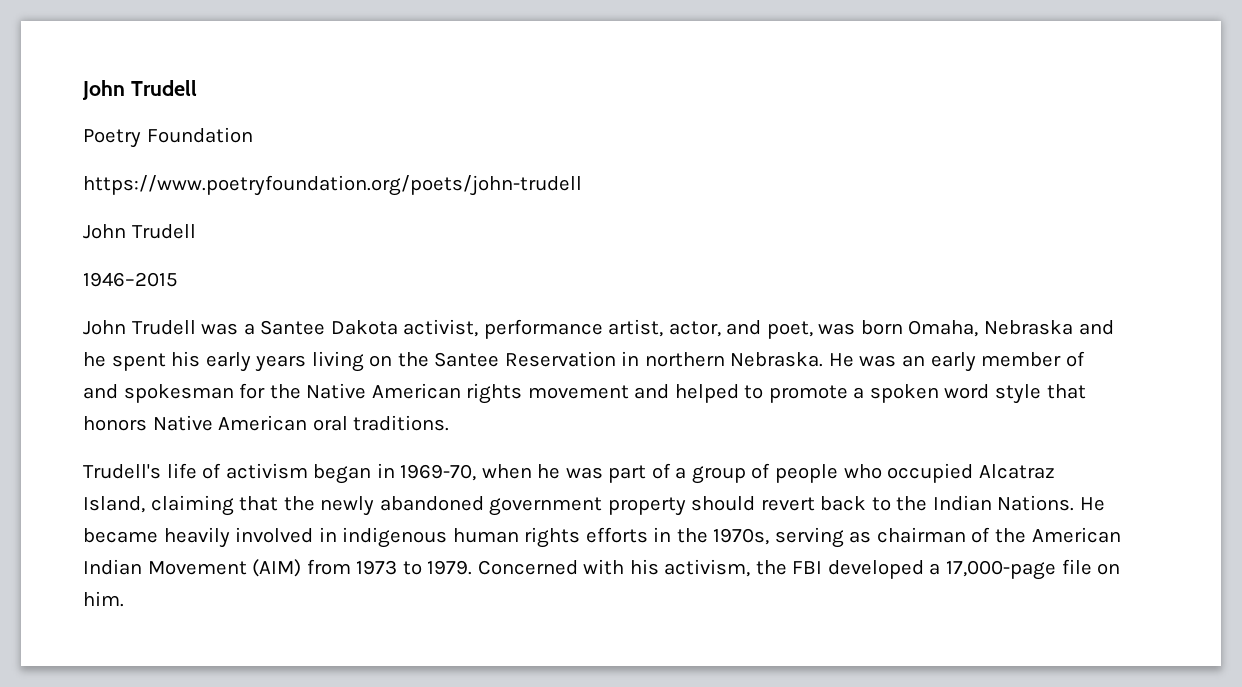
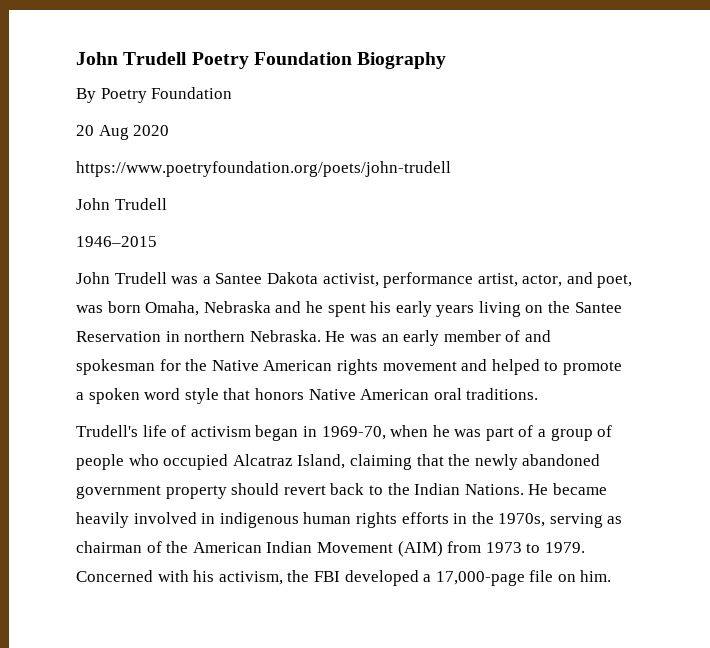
[82,80,197,100] [83,127,253,148] John Trudell // Poetry Foundation -> [76,52,447,69] [76,87,233,103] [76,125,170,140] John Trudell Poetry Foundation Biography // By Poetry Foundation // 20 Aug 2020

